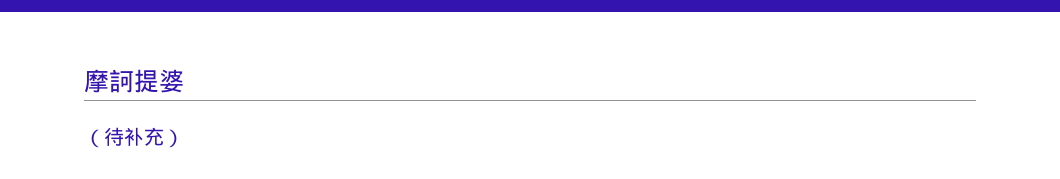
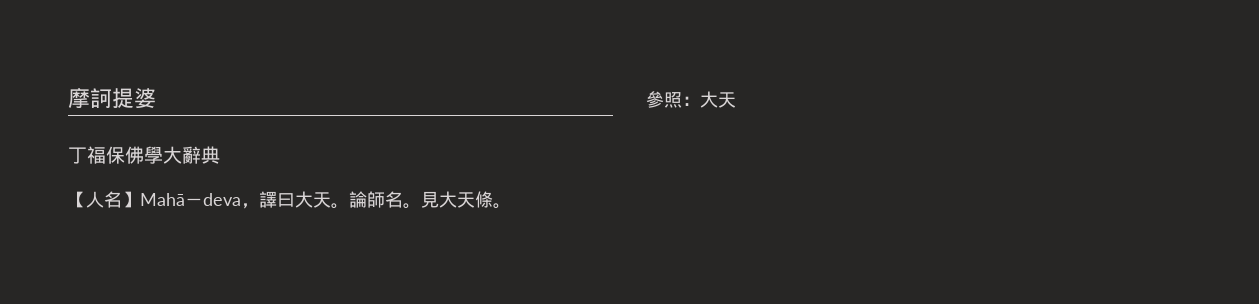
[84,127,184,148] （待补充） -> [68,146,220,164] [68,191,511,209] [646,91,736,108] 丁福保佛學大辭典 // 【人名】Mahā－deva，譯曰大天。論師名。見大天條。 // 參照：大天

